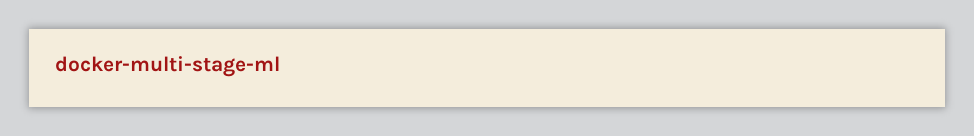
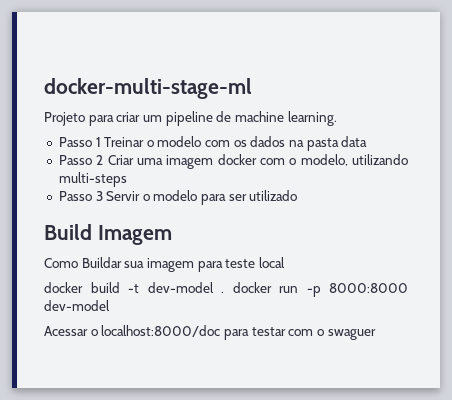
(280, 66) none -> [44,111,337,126] [58,136,368,151] [58,154,408,169] [58,172,127,187] [58,190,298,205] [44,224,172,245] [44,257,285,272] [44,282,408,297] [44,300,110,311] [44,325,376,340] // Projeto para criar um pipeline de machine learning. // Passo 1 Treinar o modelo com os dados na pasta data // Passo 2 Criar uma imagem docker com o modelo, utilizando multi-steps // Passo 3 Servir o modelo para ser utilizado // Build Imagem // Como Buildar sua imagem para teste local // docker build -t dev-model . docker run -p 8000:8000 dev-model // Acessar o localhost:8000/doc para testar com o swaguer

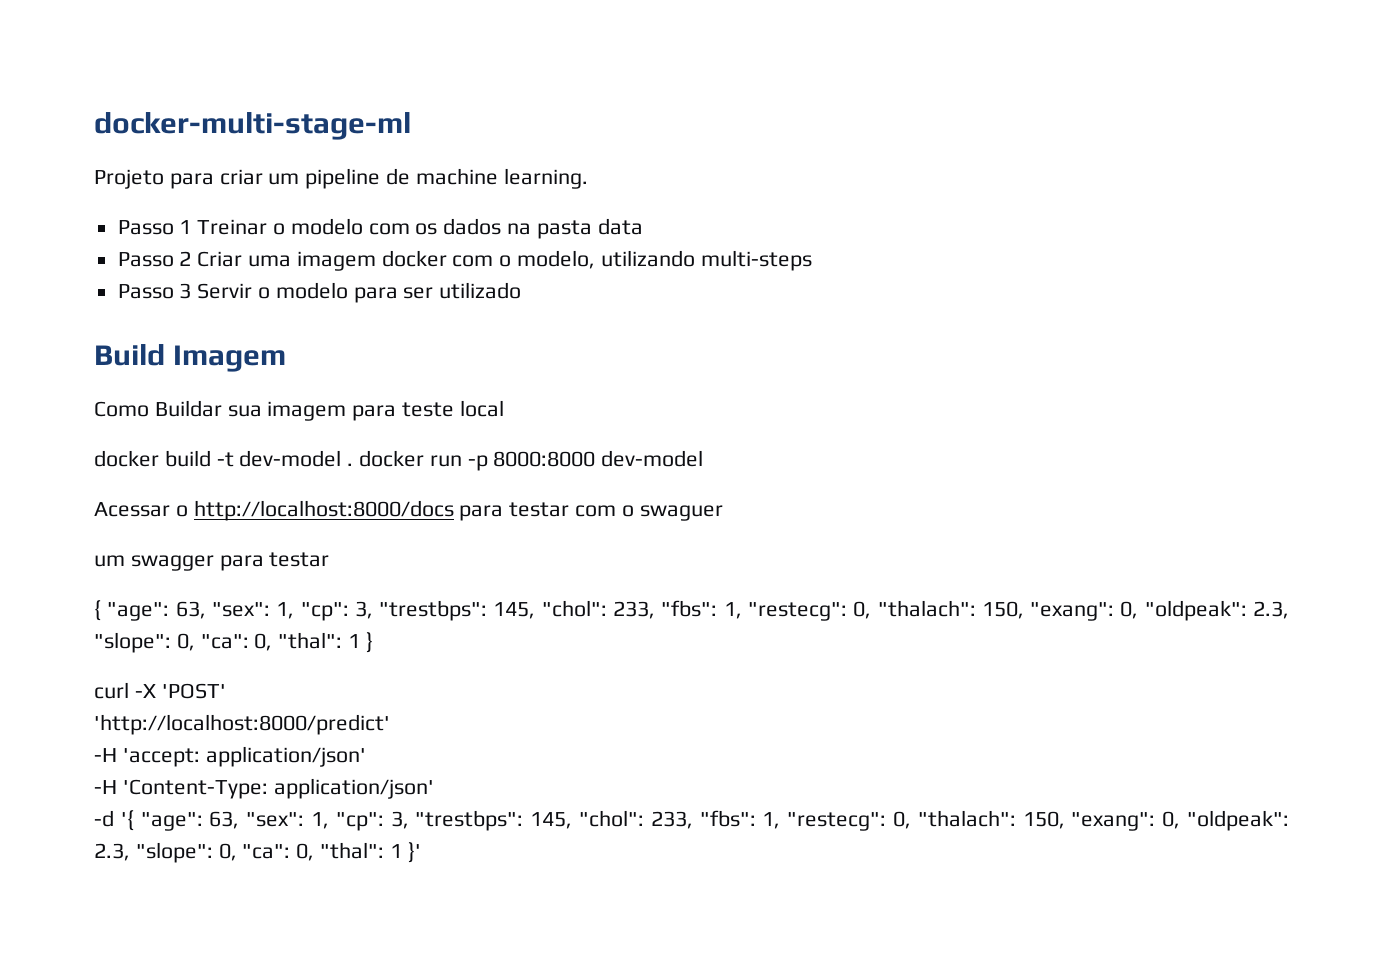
[101,325,221,337] localhost:8000/doc -> [193,500,454,521] http://localhost:8000/docs
(376, 334) none -> [94,552,330,571] [94,600,1289,621] [94,632,373,653] [94,682,226,699] [94,714,390,735] [94,746,366,767] [94,778,434,799] [94,810,1289,831] [94,842,421,863] // um swagger para testar // { "age": 63, "sex": 1, "cp": 3, "trestbps": 145, "chol": 233, "fbs": 1, "restecg": 0, "thalach": 150, "exang": 0, "oldpeak": 2.3, "slope": 0, "ca": 0, "thal": 1 } // curl -X 'POST' // 'http://localhost:8000/predict' // -H 'accept: application/json' // -H 'Content-Type: application/json' // -d '{ "age": 63, "sex": 1, "cp": 3, "trestbps": 145, "chol": 233, "fbs": 1, "restecg": 0, "thalach": 150, "exang": 0, "oldpeak": 2.3, "slope": 0, "ca": 0, "thal": 1 }'

